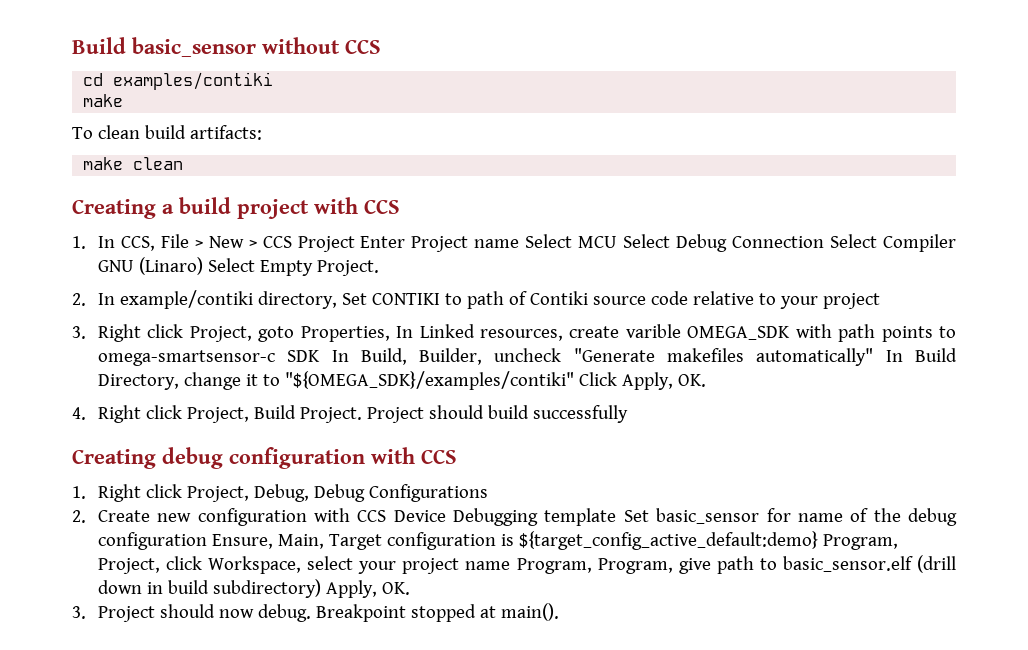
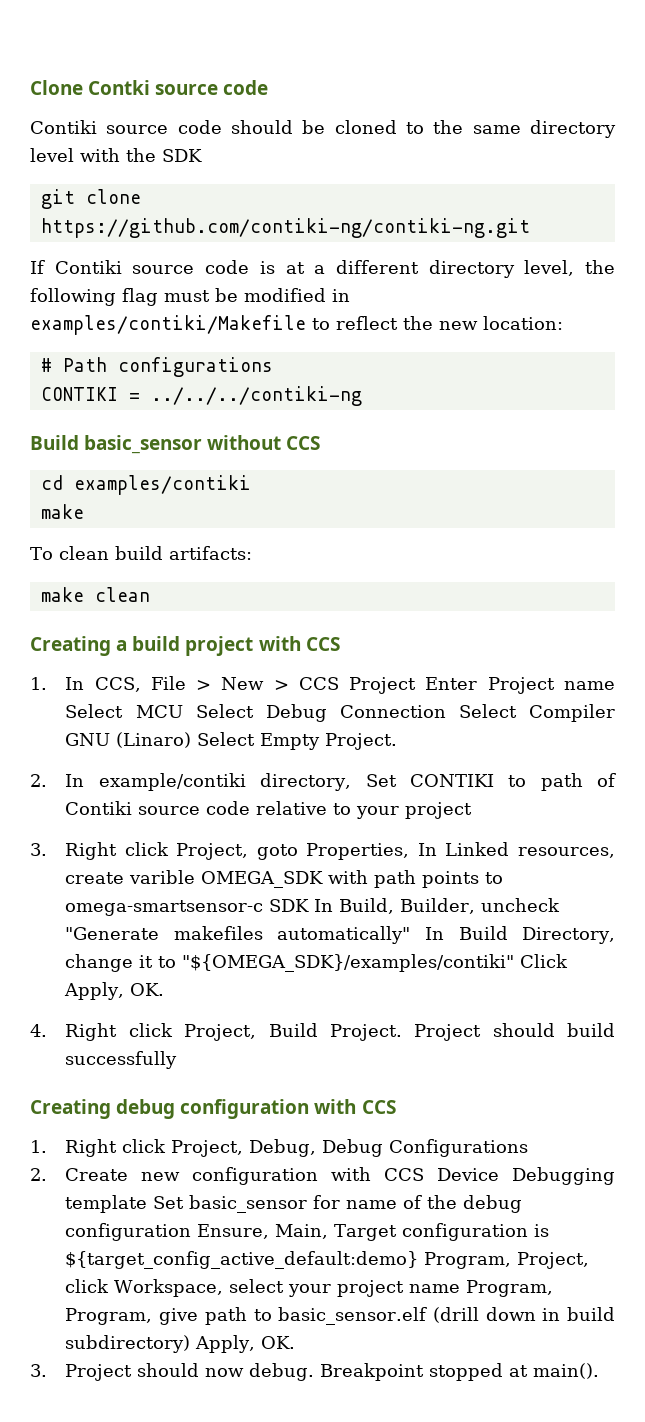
(72, 45) none -> [30,80,269,95] [30,120,616,138] [30,148,202,162] [40,189,141,209] [40,218,530,238] [30,260,615,278] [30,288,350,306] [30,315,563,335] [40,357,273,377] [40,386,362,406] Clone Contki source code // Contiki source code should be cloned to the same directory level with the SDK // git clone https://github.com/contiki-ng/contiki-ng.git // If Contiki source code is at a different directory level, the following flag must be modified in examples/contiki/Makefile to reflect the new location: // # Path configurations // CONTIKI = ../../../contiki-ng //

